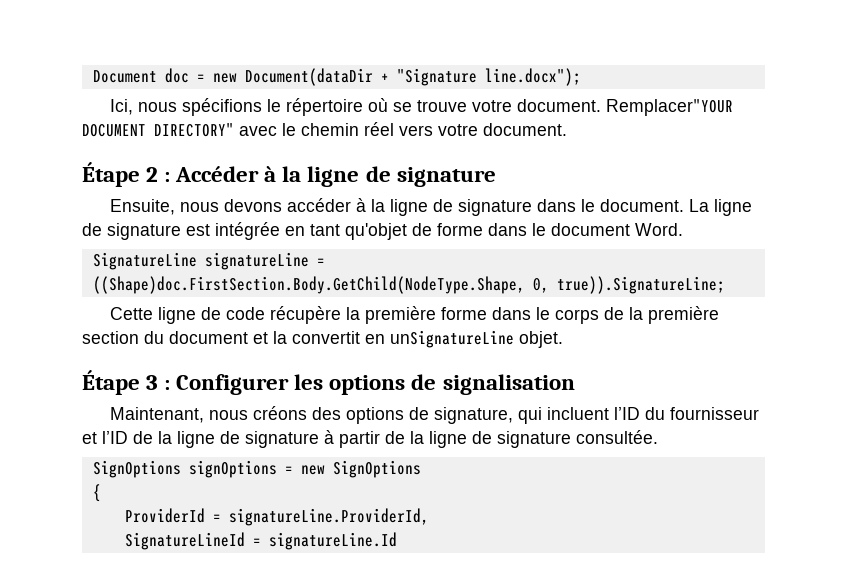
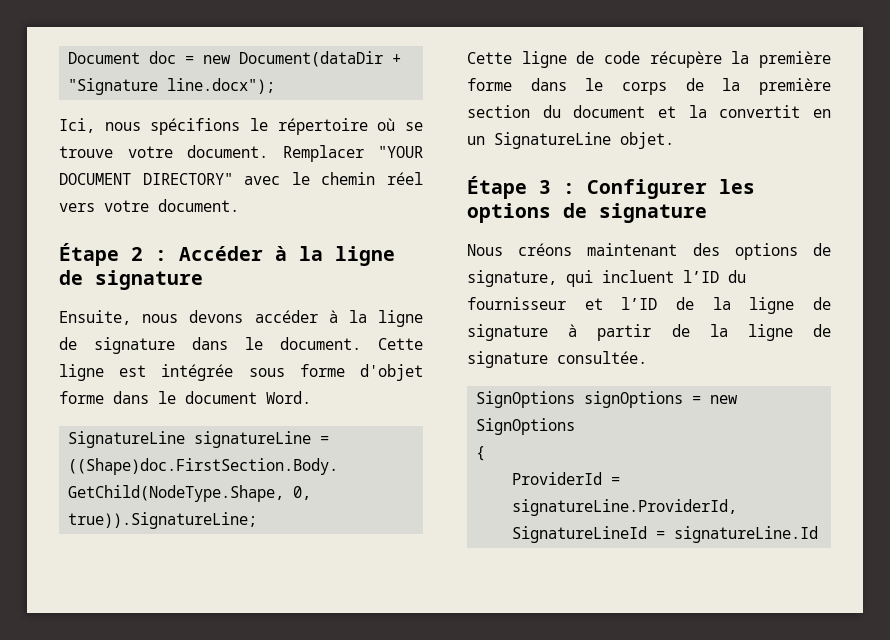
[606,99,734,116] Remplacer"YOUR -> [282,145,423,162] Remplacer "YOUR
[689,199,753,216] [82,222,432,240] La ligne de signature est intégrée en tant qu'objet de -> [378,338,423,350] [59,364,423,381] Cette ligne est intégrée sous forme d'objet
[390,330,514,348] unSignatureLine -> [467,132,611,149] un SignatureLine
[442,374,575,395] [110,406,308,423] signalisation // Maintenant, nous créons -> [599,203,707,223] [467,243,678,256] signature // Nous créons maintenant

